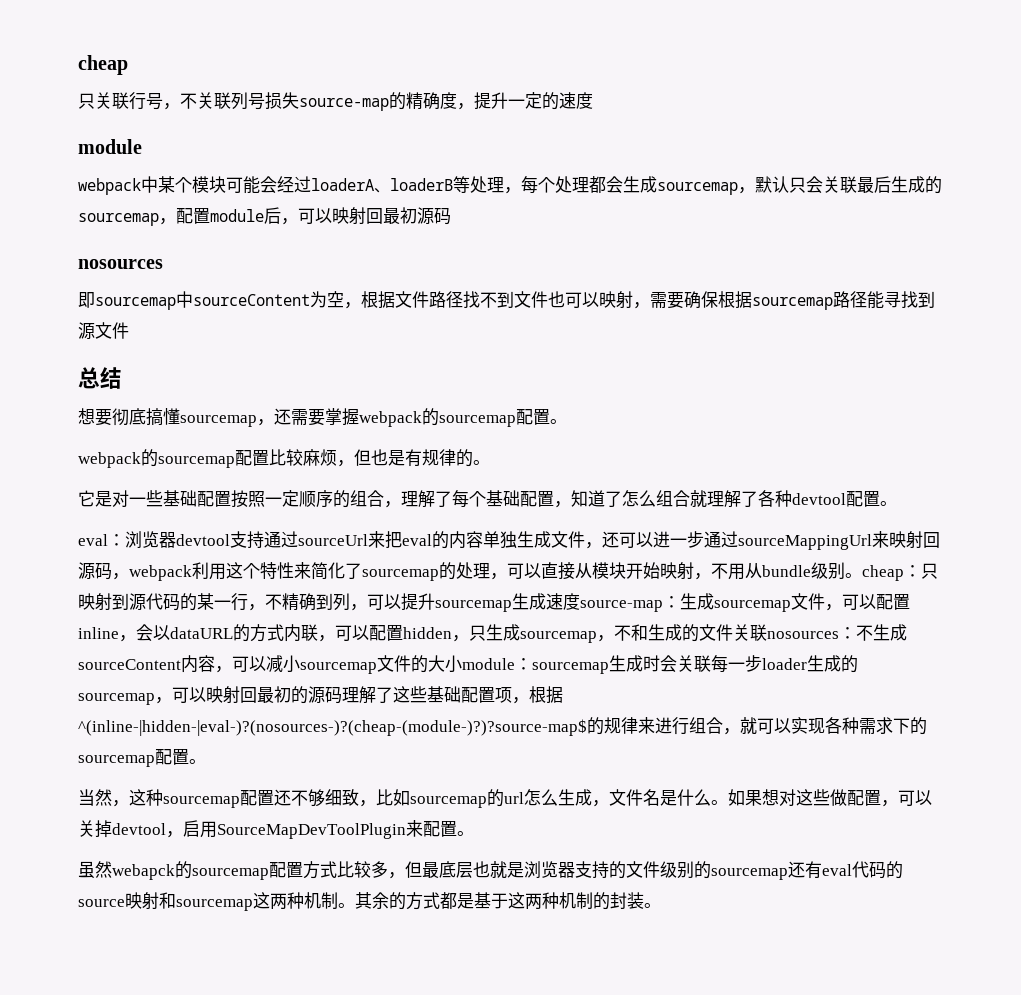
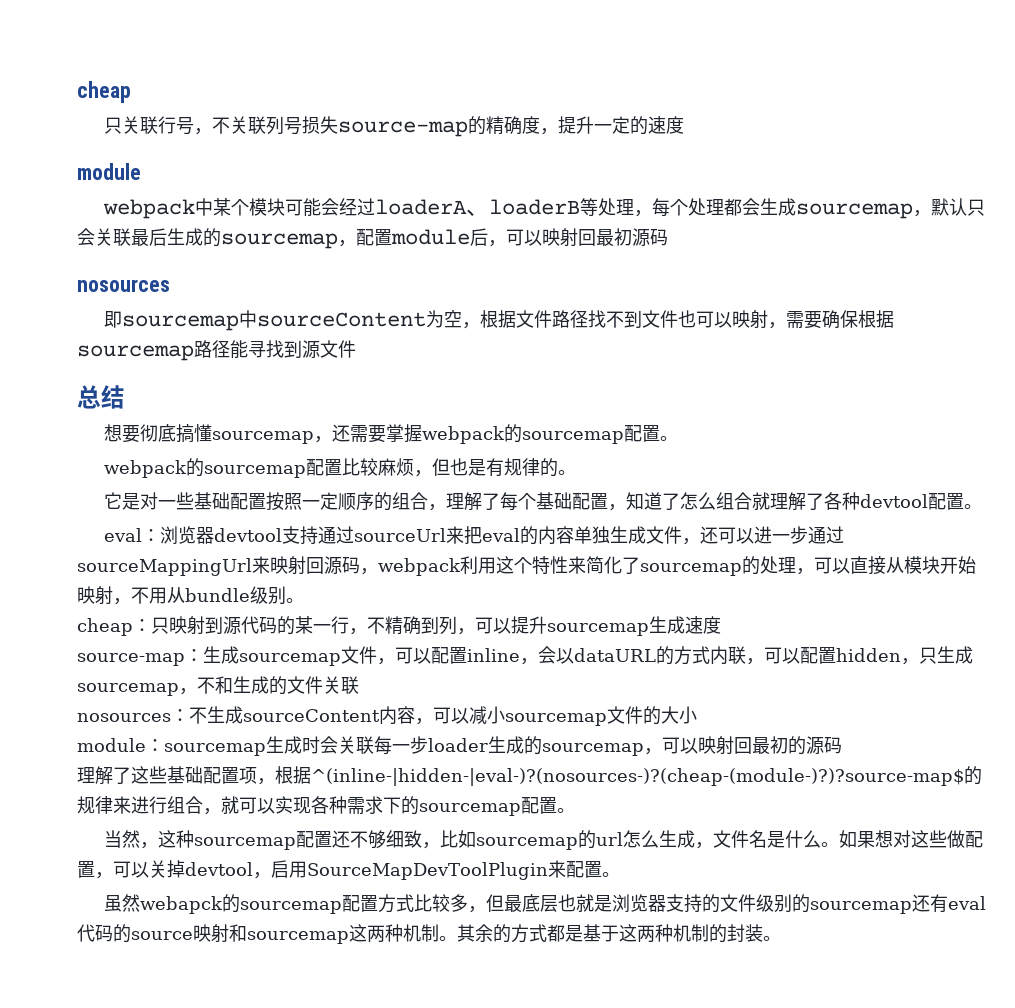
(862, 575) none -> (304, 600) //
(580, 601) none -> (721, 625) //
(767, 632) none -> (359, 685) //
(462, 664) none -> (697, 715) //
(342, 695) none -> (842, 745) //

